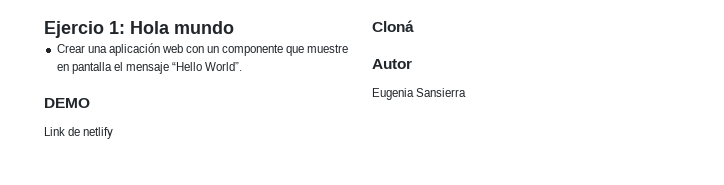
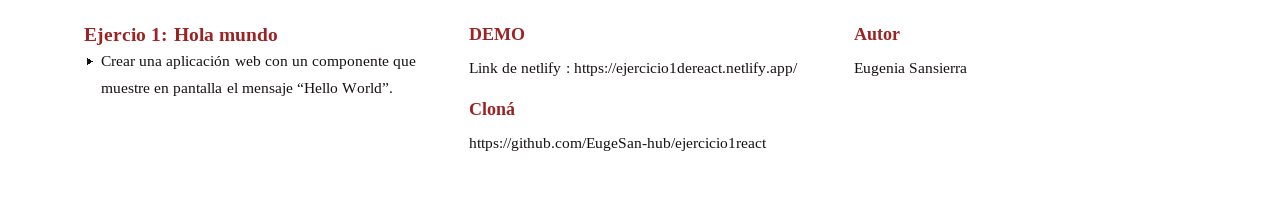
(114, 133) none -> [565,62,798,76] : https://ejercicio1dereact.netlify.app/
(414, 26) none -> [469,138,767,151] // https://github.com/EugeSan-hub/ejercicio1react

